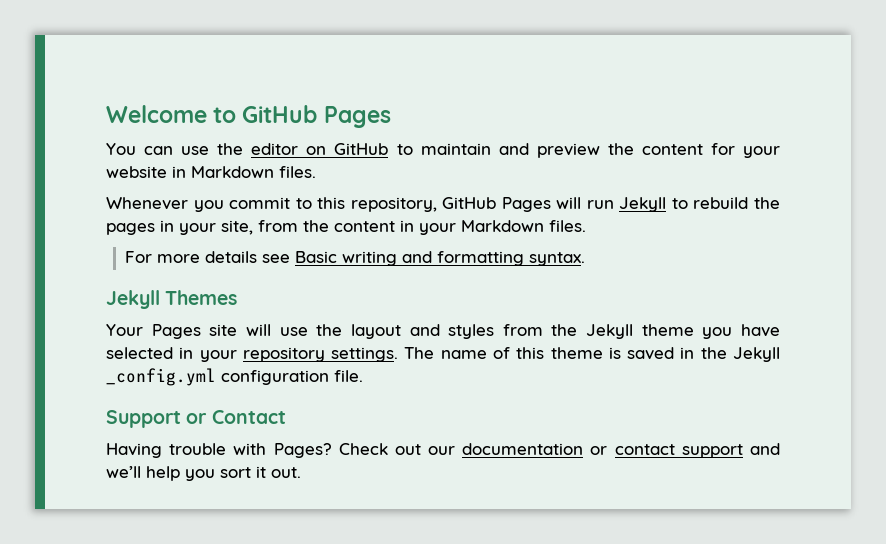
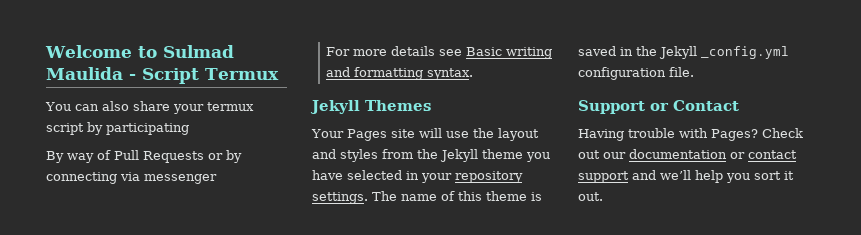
[242,105,391,128] [106,143,780,158] [106,166,316,178] [106,197,781,212] [106,220,586,235] GitHub Pages // You can use the editor on GitHub to maintain and preview the content for your website in Markdown files. // Whenever you commit to this repository, GitHub Pages will run Jekyll to rebuild the pages in your site, from the content in your Markdown files. -> [162,45,234,58] [46,67,279,84] [45,101,254,114] [46,122,189,135] [46,150,242,163] [46,172,217,184] Sulmad Maulida - Script Termux // You can also share your termux script by participating // By way of Pull Requests or by connecting via messenger

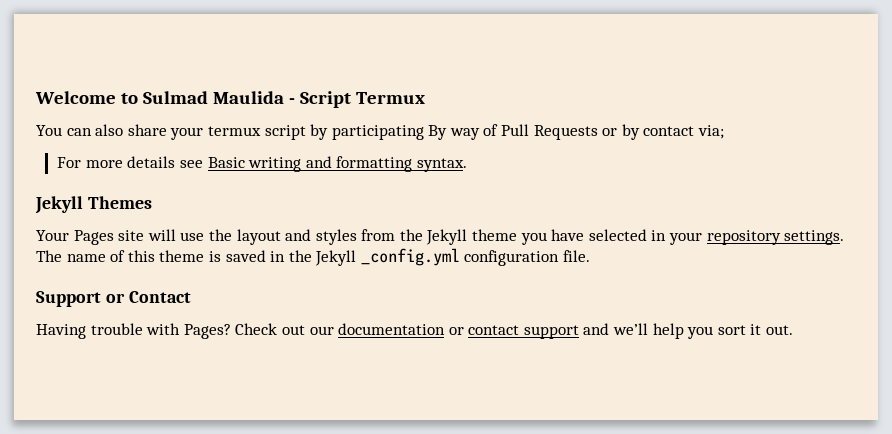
(189, 129) // -> (424, 132) none
[46,172,217,184] connecting via messenger -> [643,125,725,139] contact via;

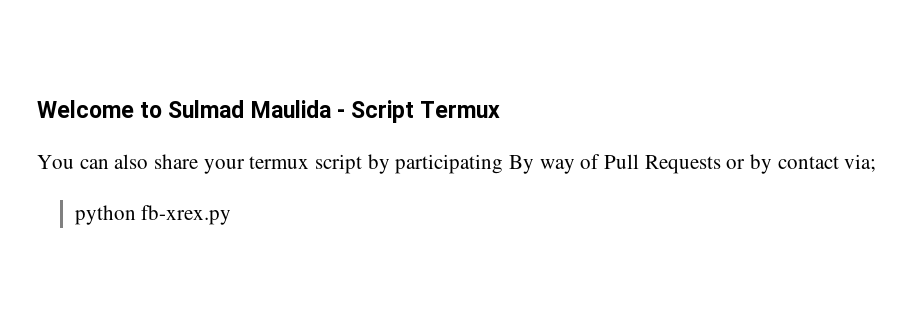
[57,156,467,172] [35,196,152,214] [36,229,845,245] [36,248,591,266] [36,291,191,307] [36,323,794,339] For more details see Basic writing and formatting syntax. // Jekyll Themes // Your Pages site will use the layout and styles from the Jekyll theme you have selected in your repository settings. The name of this theme is saved in the Jekyll _config.yml configuration file. // Support or Contact // Having trouble with Pages? Check out our documentation or contact support and we’ll help you sort it out. -> [74,205,232,225] python fb-xrex.py

